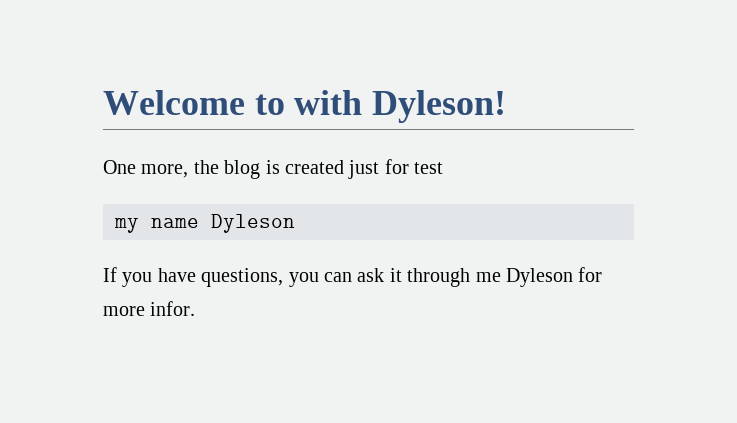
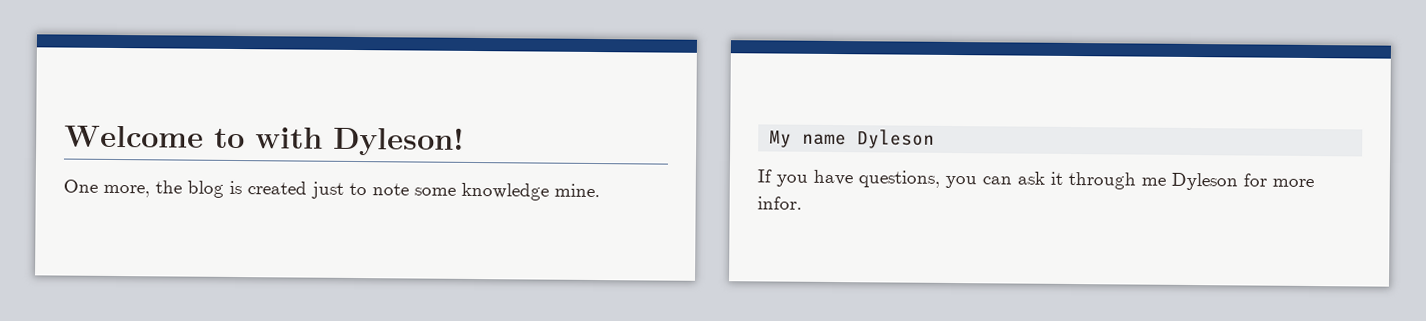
[384,159,444,174] [114,218,139,233] for test // my -> [349,182,600,201] [769,130,793,148] to note some knowledge mine. // My

